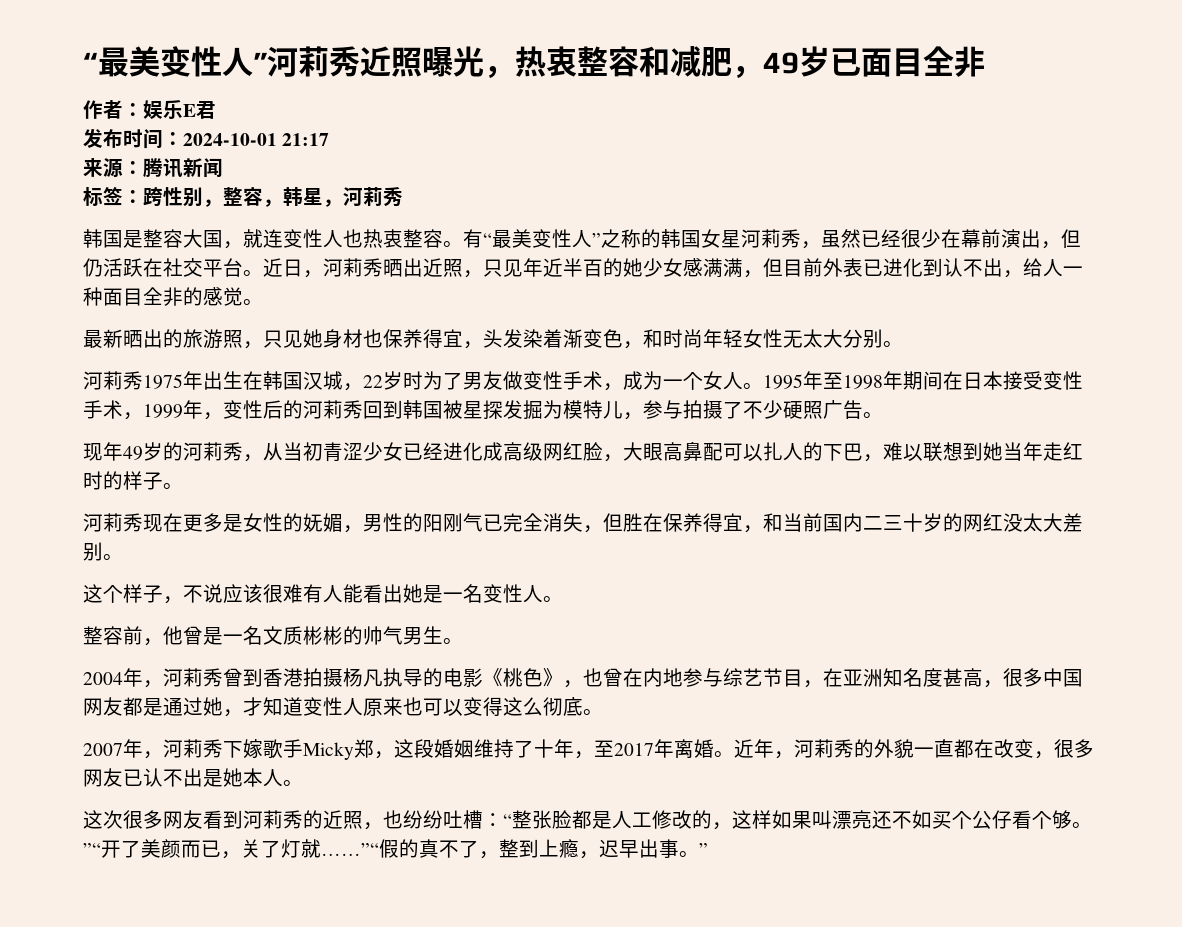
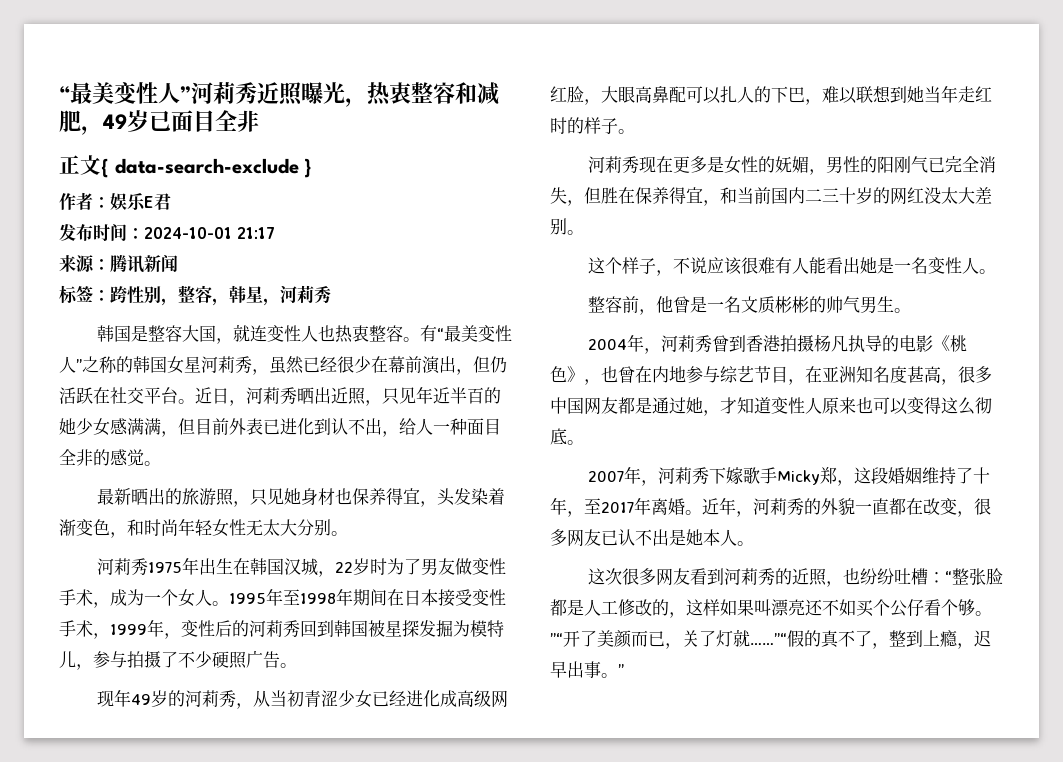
(985, 61) none -> [59,155,313,178] // 正文{ data-search-exclude }

